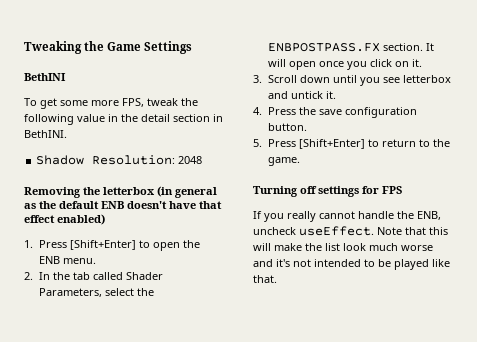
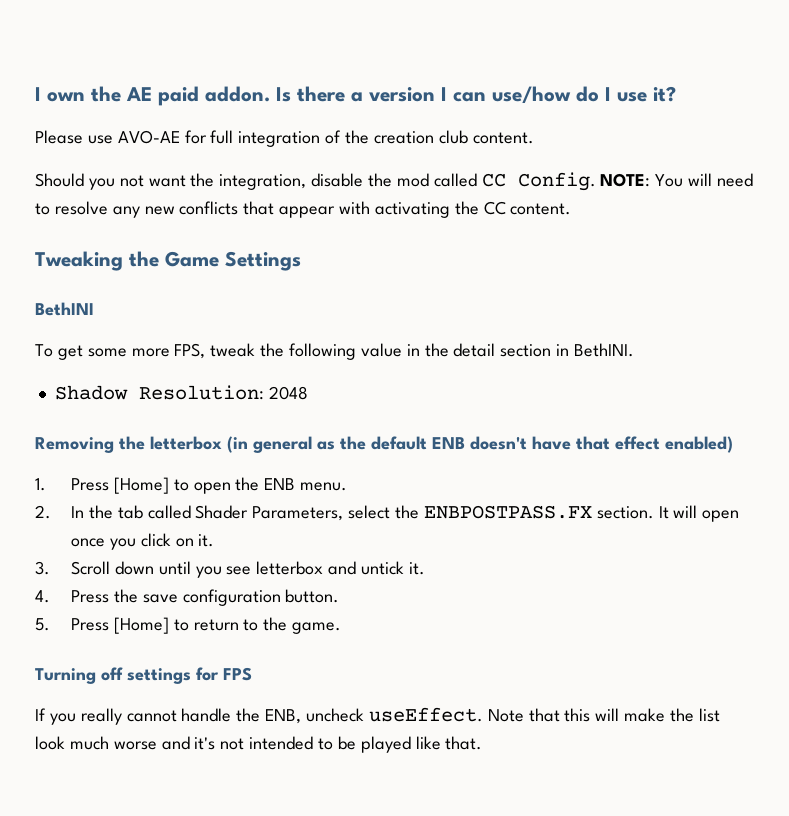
(24, 47) none -> [35,86,676,106] [35,130,534,147] [35,172,754,191] [35,201,572,218] I own the AE paid addon. Is there a version I can use/how do I use it? // Please use AVO-AE for full integration of the creation club content. // Should you not want the integration, disable the mod called CC Config. NOTE: You will need to resolve any new conflicts that appear with activating the CC content. //
[70,240,137,250] [Shift+Enter] -> [113,477,169,494] [Home]
[299,139,366,149] [Shift+Enter] -> [113,617,169,634] [Home]

